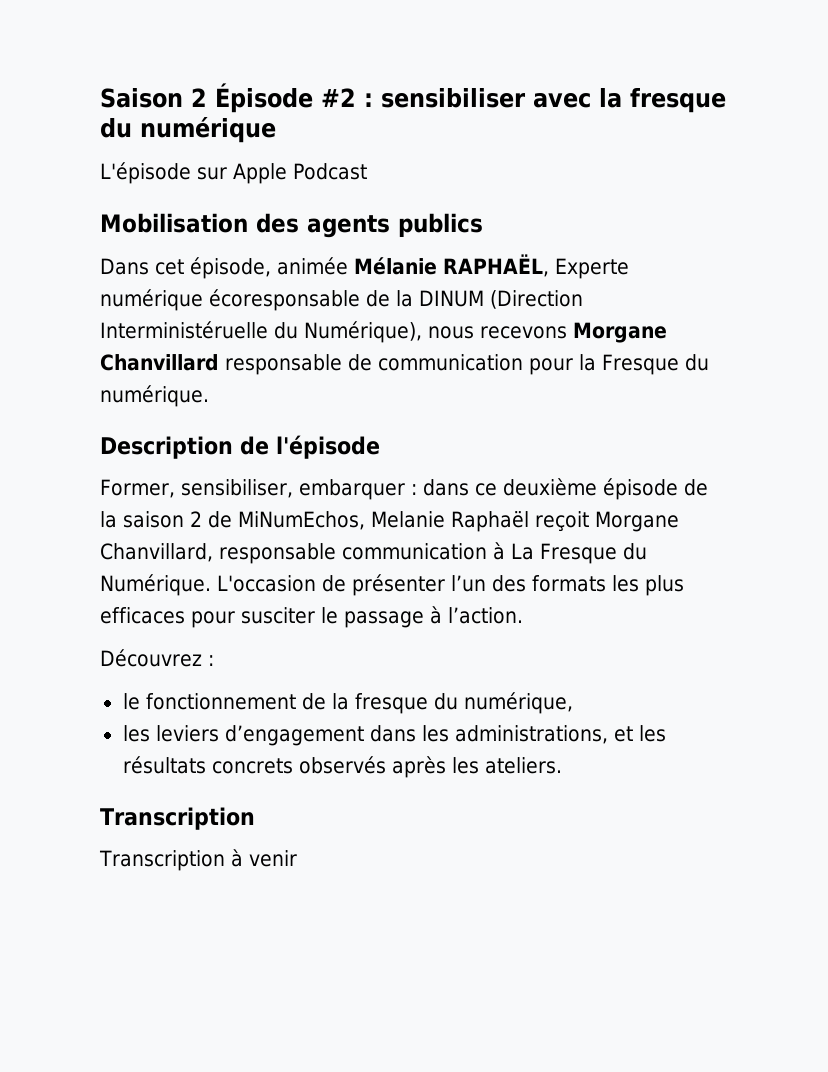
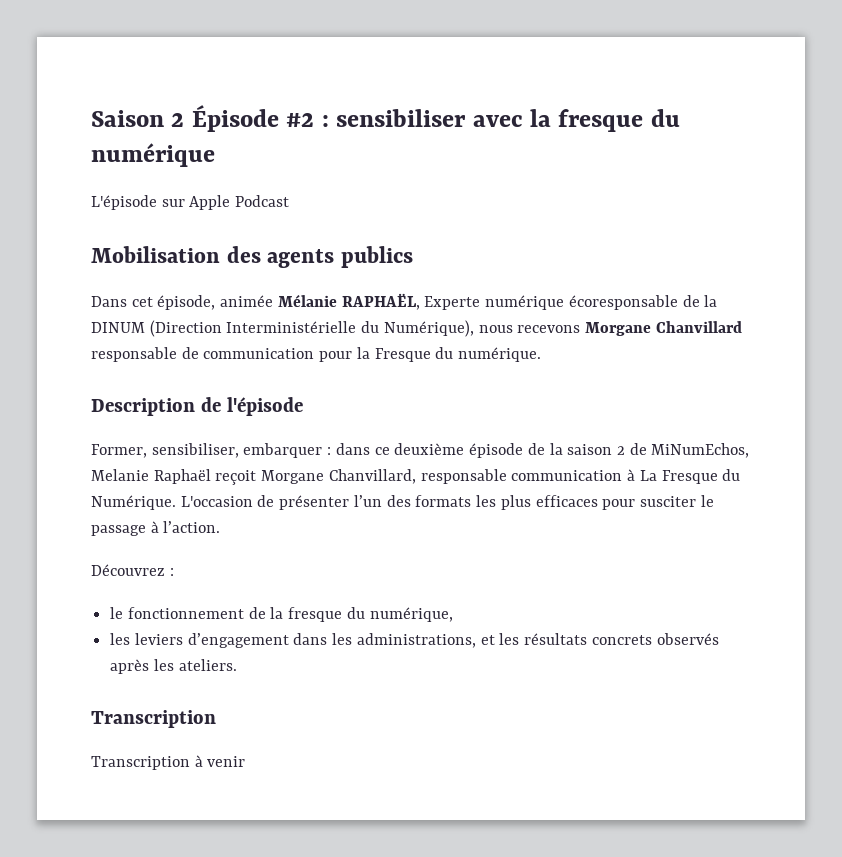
[100,321,268,339] Interministéruelle -> [226,321,357,333] Interministérielle

